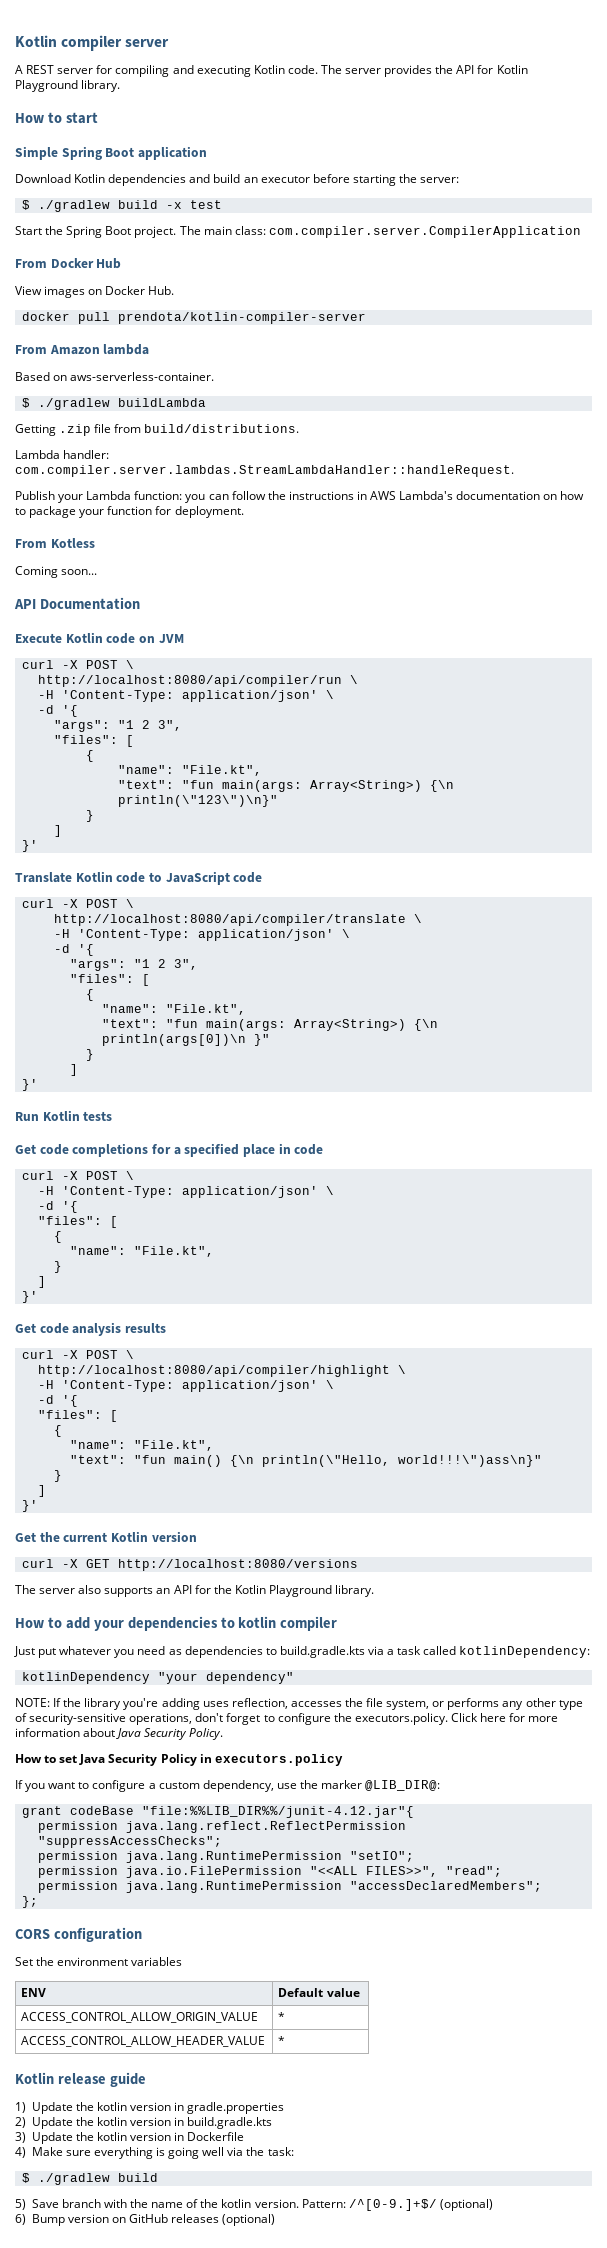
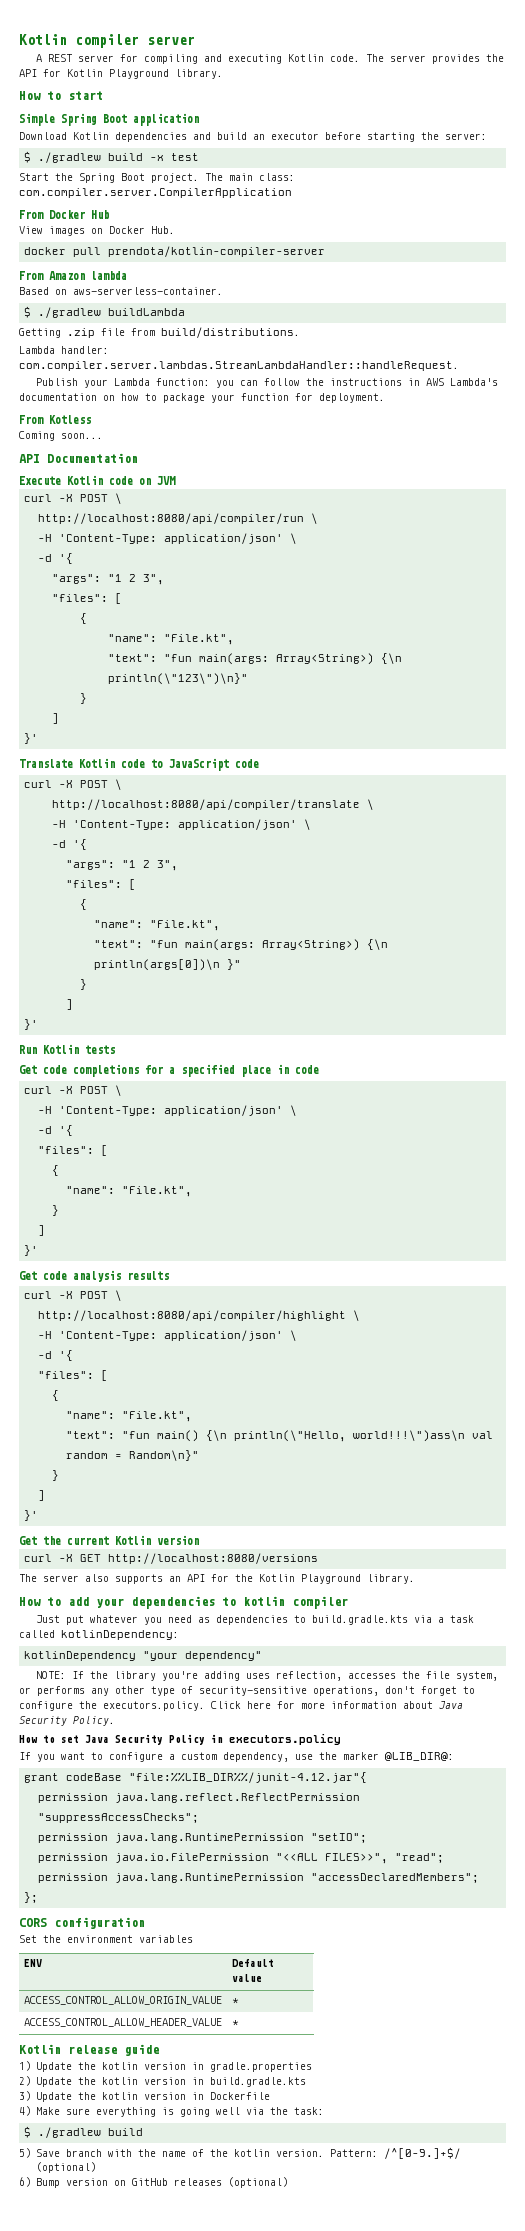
[397,1455,542,1467] world!!!\")ass\n}" -> [353,1430,494,1442] [66,1450,200,1461] world!!!\")ass\n val random = Random\n}"

